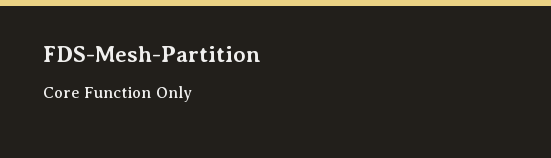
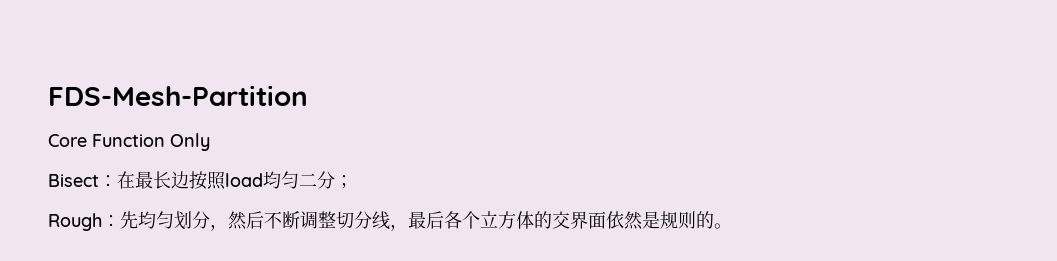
(192, 94) none -> [48,171,353,190] [48,211,732,231] // Bisect：在最长边按照load均匀二分； // Rough：先均匀划分，然后不断调整切分线，最后各个立方体的交界面依然是规则的。

